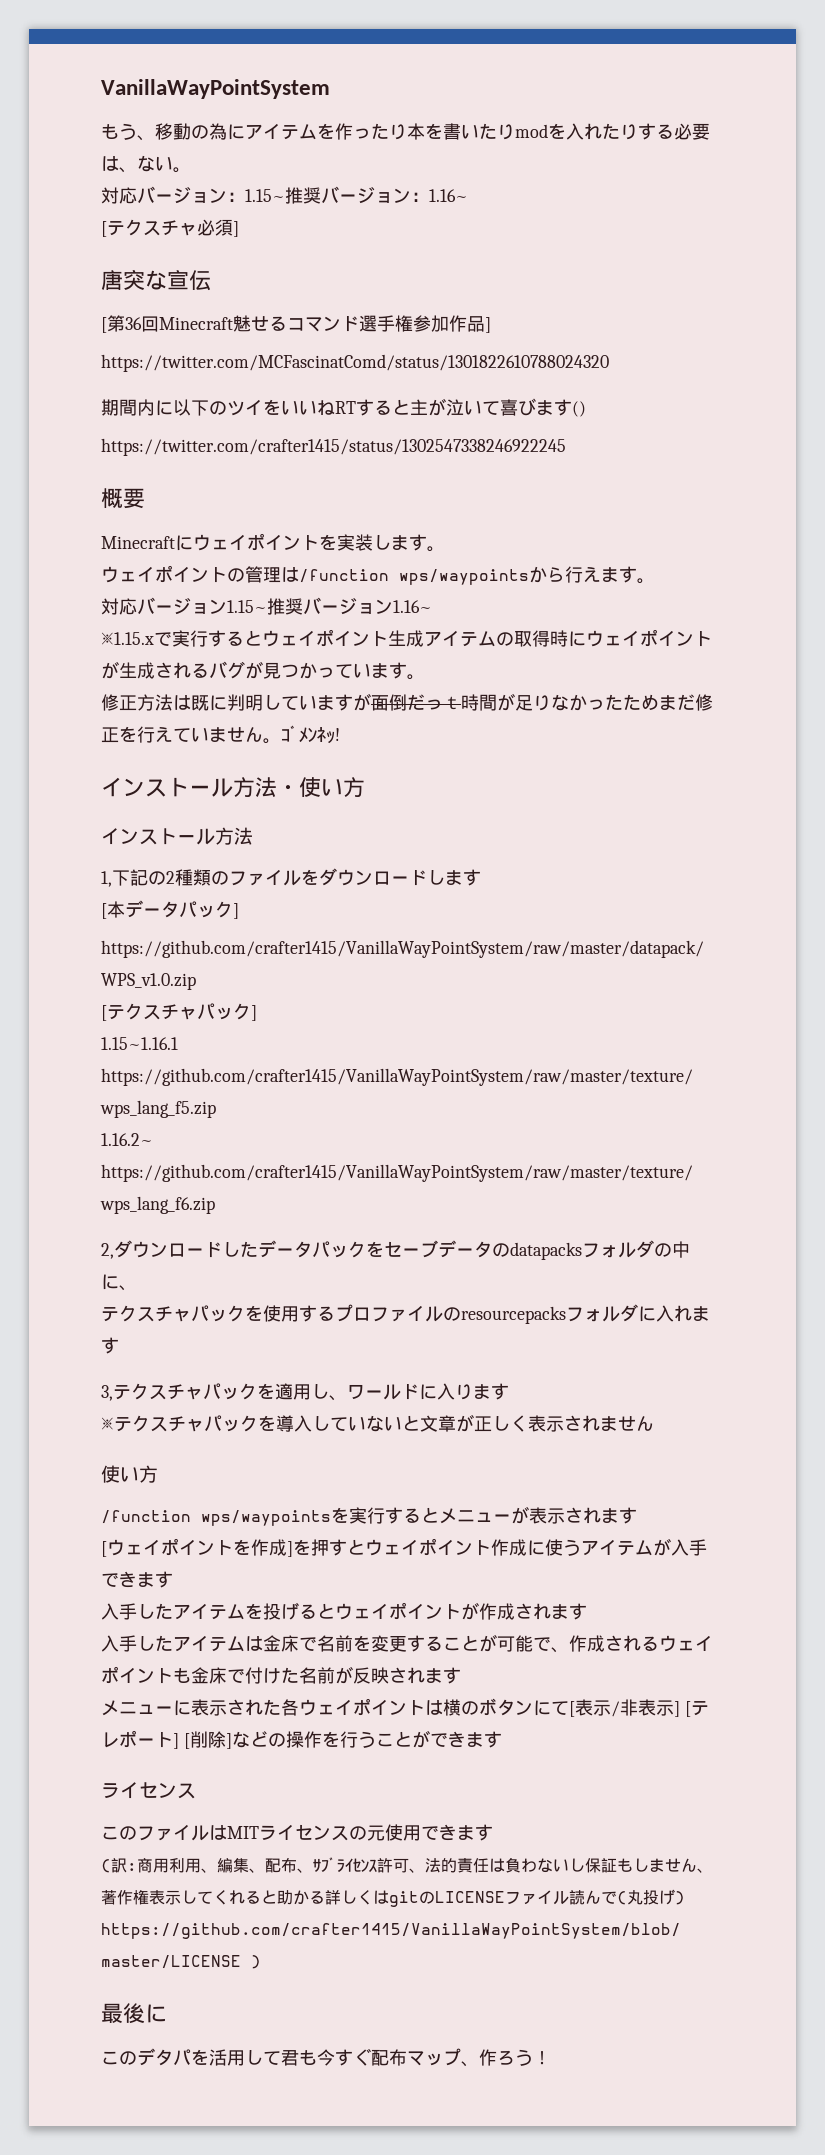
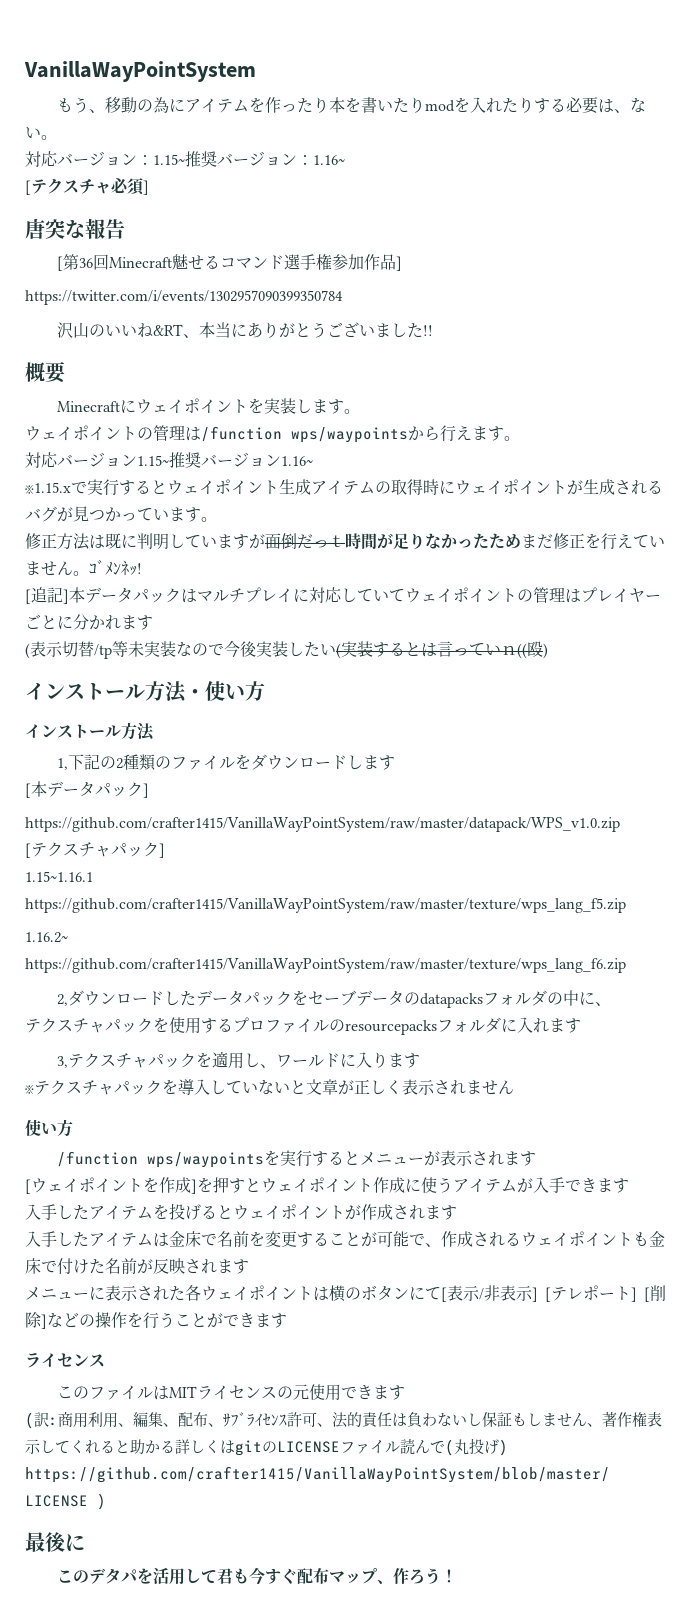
[167,270,211,291] 宣伝 -> [85,218,125,239] 報告
[101,354,609,372] [101,398,586,417] [101,438,566,456] https://twitter.com/MCFascinatComd/status/1301822610788024320 // 期間内に以下のツイをいいねRTすると主が泣いて喜びます() // https://twitter.com/crafter1415/status/1302547338246922245 -> [25,290,343,305] [56,322,433,338] https://twitter.com/i/events/1302957090399350784 // 沢山のいいね&RT、本当にありがとうございました!!
(340, 734) none -> [25,587,661,604] [25,614,153,630] [25,640,548,659] // [追記]本データパックはマルチプレイに対応していてウェイポイントの管理はプレイヤーごとに分かれます // (表示切替/tp等未実装なので今後実装したい(実装するとは言っていｎ((殴)

